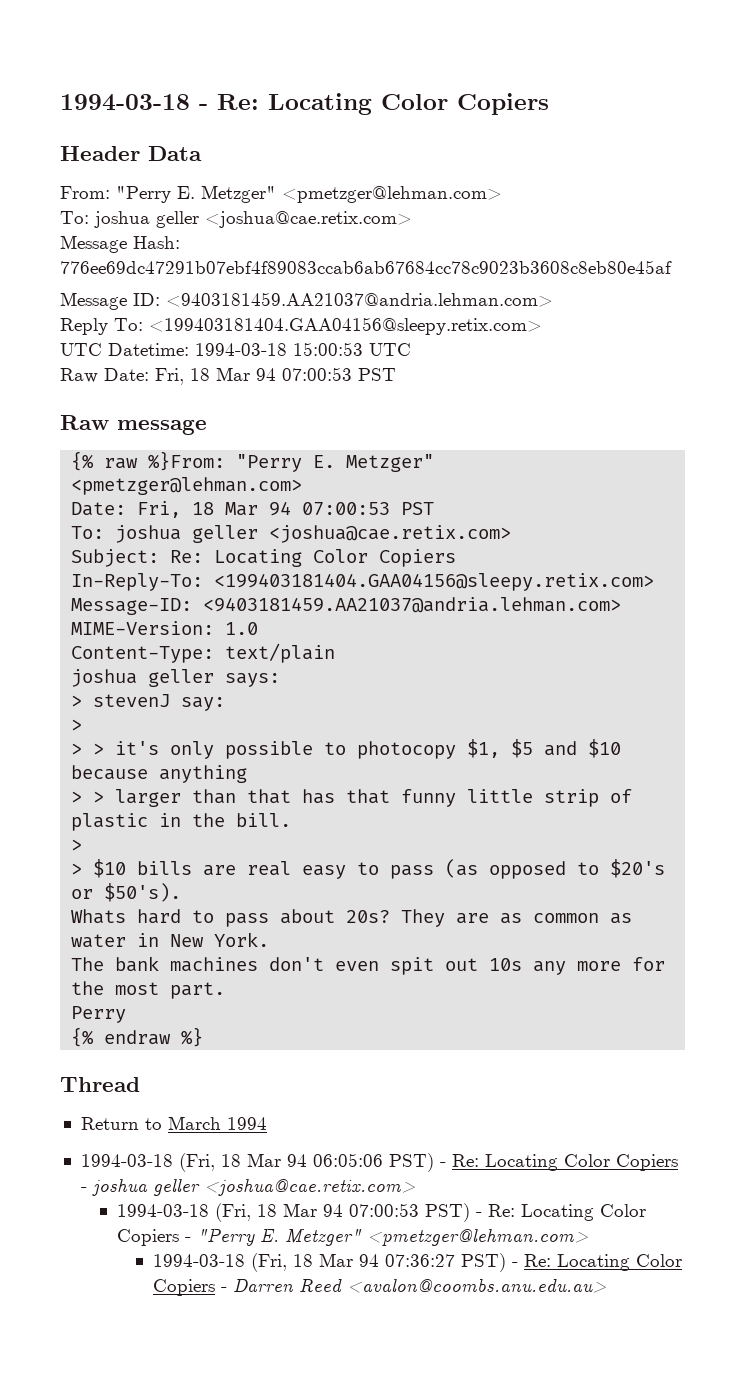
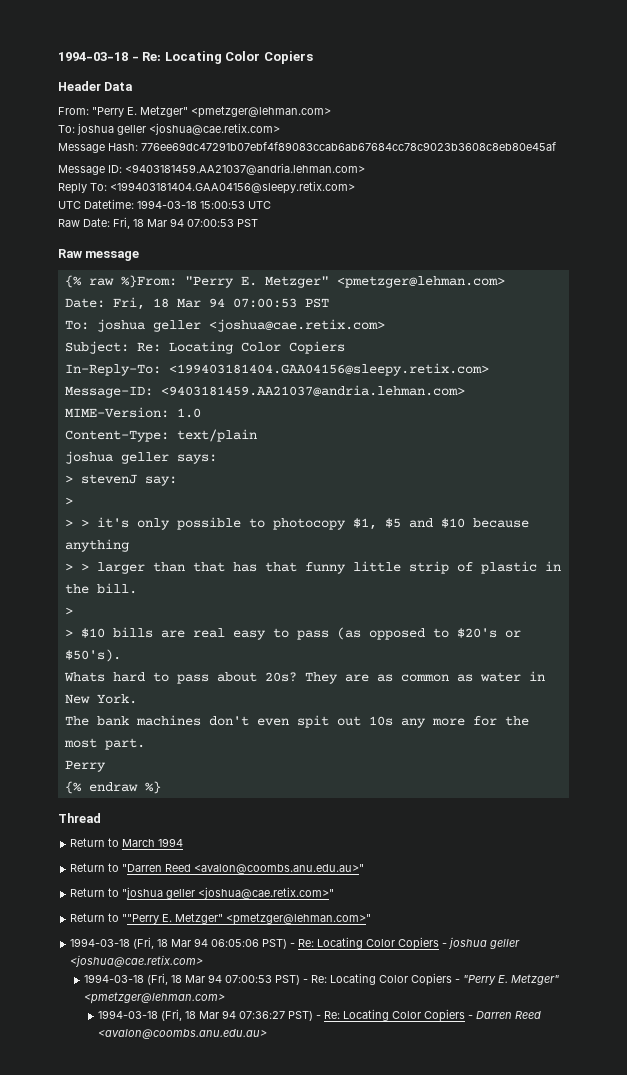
(267, 1123) none -> [70,863,365,874] [70,887,335,899] [70,913,372,925] // Return to "Darren Reed <avalon@coombs.anu.edu.au>" // Return to "joshua geller <joshua@cae.retix.com>" // Return to ""Perry E. Metzger" <pmetzger@lehman.com>"

